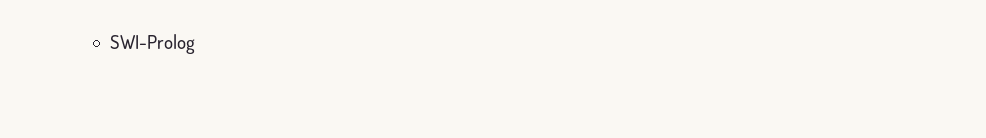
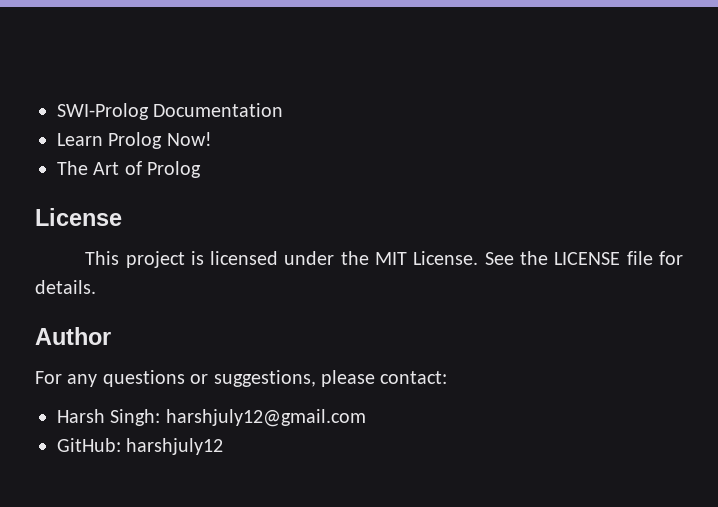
(195, 44) none -> [153,103,284,117] [57,132,212,149] [57,161,202,178] [35,208,122,226] [85,251,683,268] [35,280,96,294] [35,327,111,345] [35,370,448,387] [57,409,366,427] [57,438,224,455] Documentation // Learn Prolog Now! // The Art of Prolog // License // This project is licensed under the MIT License. See the LICENSE file for details. // Author // For any questions or suggestions, please contact: // Harsh Singh: harshjuly12@gmail.com // GitHub: harshjuly12

